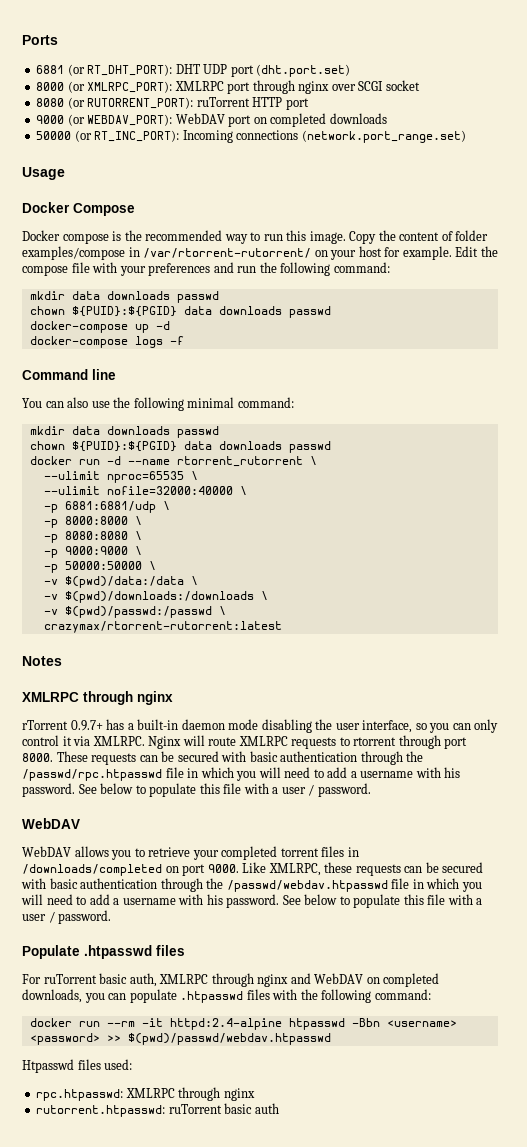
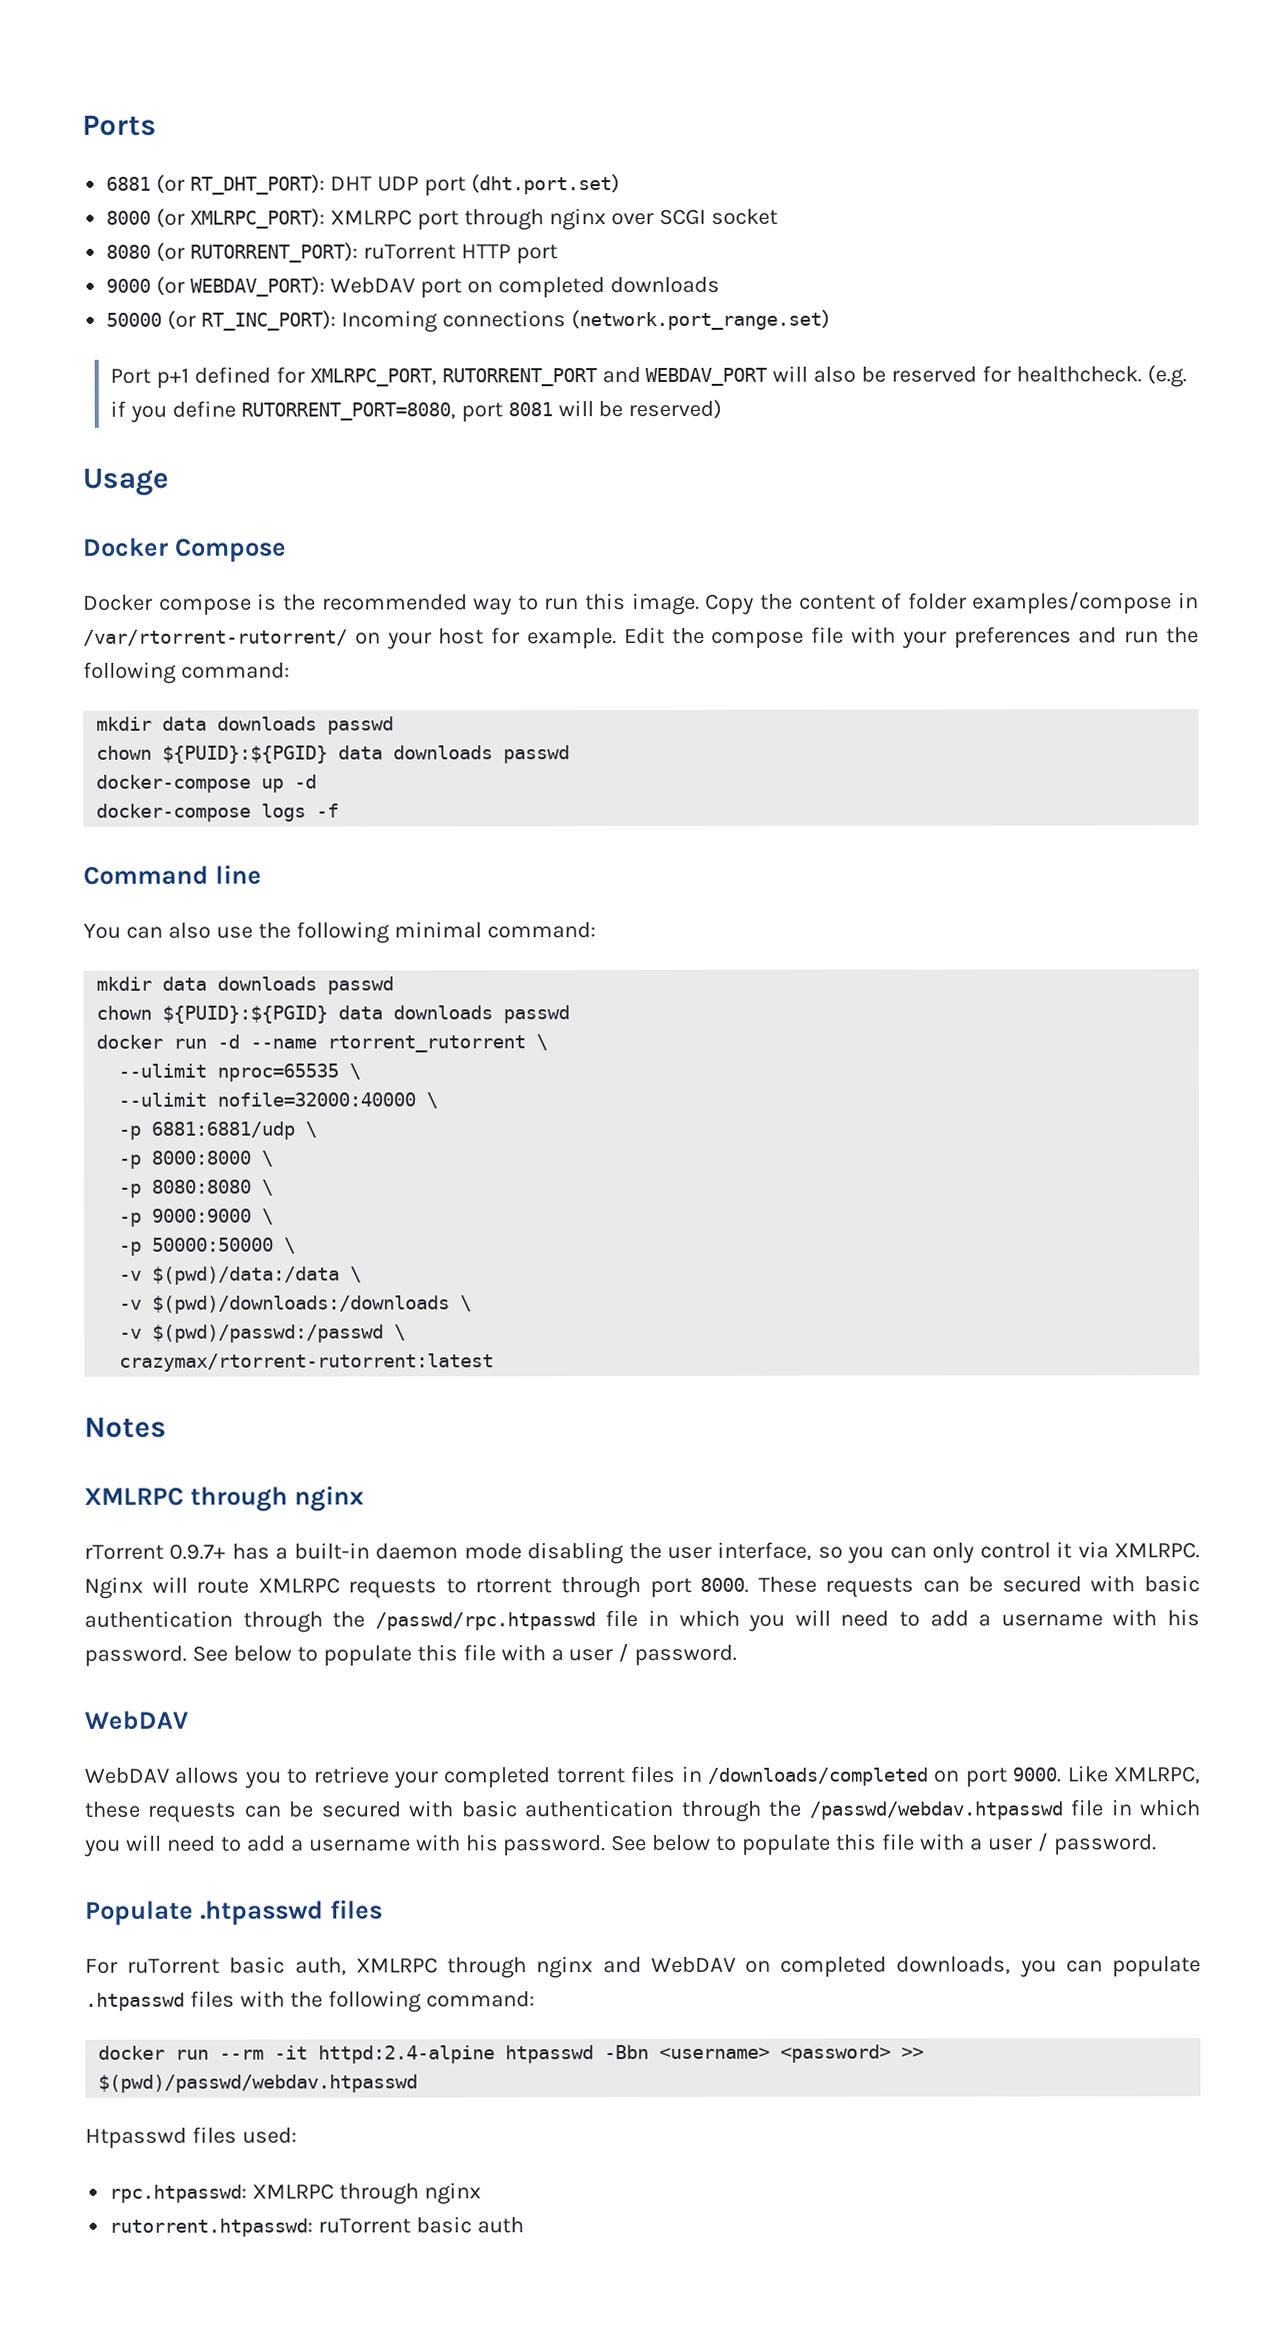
(466, 136) none -> [109,365,1188,389] [109,399,723,423] // Port p+1 defined for XMLRPC_PORT, RUTORRENT_PORT and WEBDAV_PORT will also be reserved for healthcheck. (e.g. if you define RUTORRENT_PORT=8080, port 8081 will be reserved)

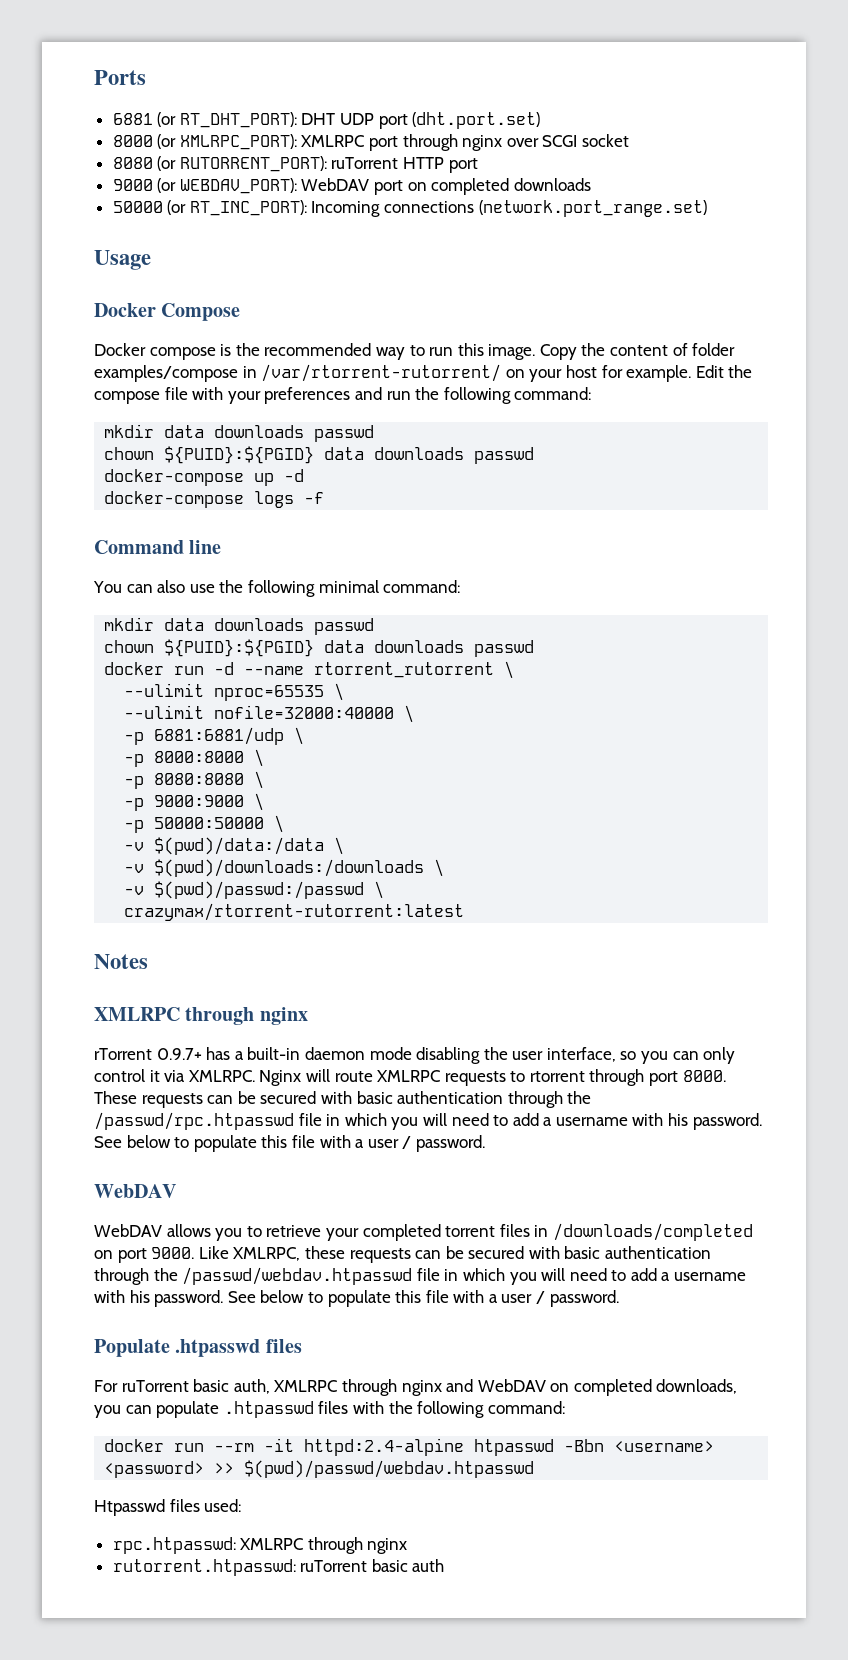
[109,365,1188,389] [109,399,723,423] // Port p+1 defined for XMLRPC_PORT, RUTORRENT_PORT and WEBDAV_PORT will also be reserved for healthcheck. (e.g. if you define RUTORRENT_PORT=8080, port 8081 will be reserved) -> (707, 208) none

